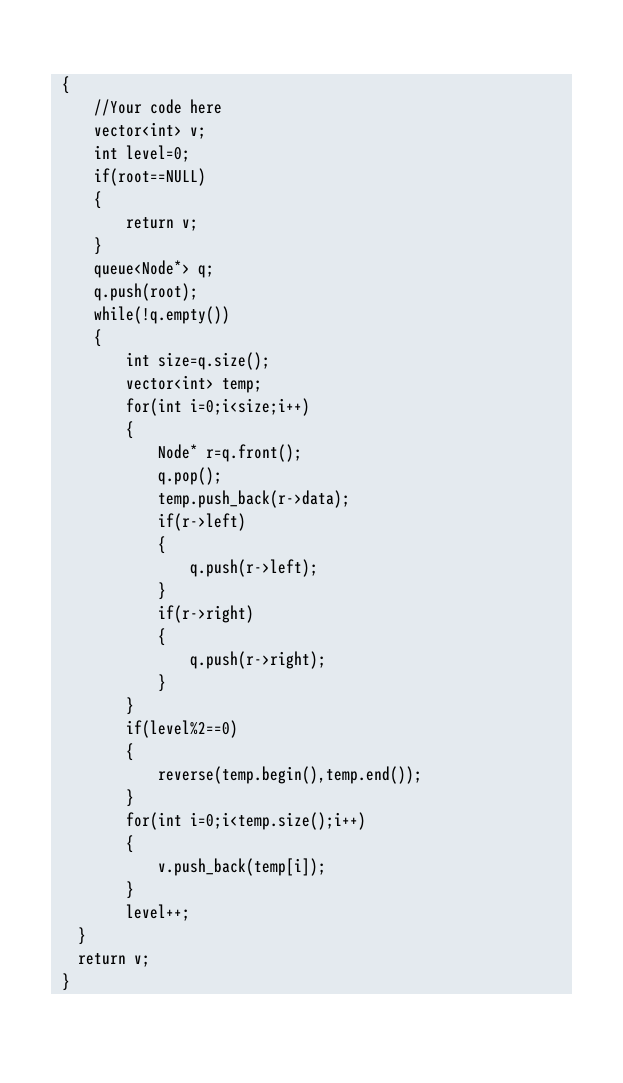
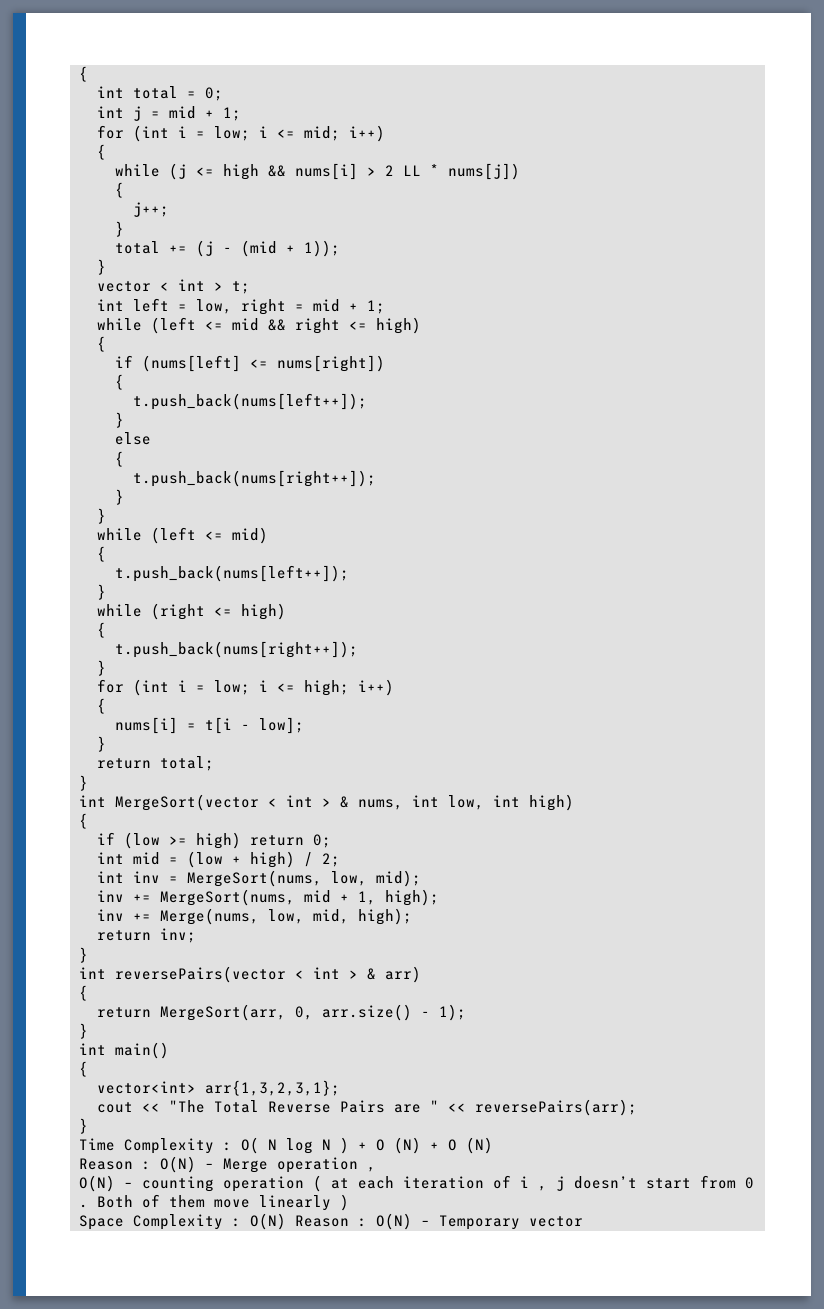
[62,76,71,94] [94,99,223,116] [94,122,207,139] [94,145,191,162] [94,168,207,186] [94,191,103,209] [126,217,199,231] [94,237,103,255] [94,260,215,278] [94,283,199,301] [94,306,231,324] [94,329,103,347] [126,352,271,370] [126,375,263,393] [126,398,311,416] [126,421,135,439] [158,444,303,462] [158,467,223,485] [158,490,351,508] [158,513,247,531] [158,536,167,554] [190,559,319,577] [158,582,167,600] [158,605,255,623] [158,628,167,646] [190,651,327,669] [158,674,167,692] [126,697,135,715] [126,720,239,738] [126,743,135,761] [158,766,423,784] [126,789,135,807] [126,812,367,830] [126,835,135,853] [158,858,327,876] [126,881,135,899] [126,904,191,921] { // //Your code here // vector<int> v; // int level=0; // if(root==NULL) // { // return v; // } // queue<Node*> q; // q.push(root); // while(!q.empty()) // { // int size=q.size(); // vector<int> temp; // for(int i=0;i<size;i++) // { // Node* r=q.front(); // q.pop(); // temp.push_back(r->data); // if(r->left) // { // q.push(r->left); // } // if(r->right) // { // q.push(r->right); // } // } // if(level%2==0) // { // reverse(temp.begin(),temp.end()); // } // for(int i=0;i<temp.size();i++) // { // v.push_back(temp[i]); // } // level++; -> [78,66,88,82] [96,86,223,101] [96,106,241,121] [96,125,385,142] [96,144,106,160] [114,163,520,180] [114,182,124,198] [132,202,169,217] [114,221,124,237] [114,240,340,257] [96,259,106,275] [96,279,250,294] [96,298,385,315] [96,317,421,334] [96,336,106,352] [114,355,385,372] [114,374,124,390] [132,393,367,410] [114,412,124,428] [114,432,151,445] [114,451,124,467] [132,470,376,487] [114,489,124,505] [96,508,106,524] [96,527,268,544] [96,546,106,562] [114,565,349,582] [96,584,106,600] [96,603,286,620] [96,622,106,638] [114,641,358,658] [96,660,106,676] [96,679,394,696] [96,698,106,714] [114,717,304,734] { // int total = 0; // int j = mid + 1; // for (int i = low; i <= mid; i++) // { // while (j <= high && nums[i] > 2 LL * nums[j]) // { // j++; // } // total += (j - (mid + 1)); // } // vector < int > t; // int left = low, right = mid + 1; // while (left <= mid && right <= high) // { // if (nums[left] <= nums[right]) // { // t.push_back(nums[left++]); // } // else // { // t.push_back(nums[right++]); // } // } // while (left <= mid) // { // t.push_back(nums[left++]); // } // while (right <= high) // { // t.push_back(nums[right++]); // } // for (int i = low; i <= high; i++) // { // nums[i] = t[i - low];
[134,955,151,967] [62,973,71,991] v; // } -> [159,756,214,771] [78,775,88,791] [78,794,574,811] [78,813,88,829] [96,832,331,849] [96,851,340,868] [96,870,421,887] [96,889,439,906] [96,908,412,925] [96,928,196,943] [78,947,88,963] [78,966,421,983] [78,985,88,1001] [96,1004,466,1021] [78,1023,88,1039] [78,1042,169,1059] [78,1061,88,1077] [96,1080,340,1096] [96,1099,637,1116] [78,1118,88,1134] [78,1137,493,1154] [78,1156,376,1173] [78,1175,754,1192] [78,1194,349,1211] [78,1213,583,1230] total; // } // int MergeSort(vector < int > & nums, int low, int high) // { // if (low >= high) return 0; // int mid = (low + high) / 2; // int inv = MergeSort(nums, low, mid); // inv += MergeSort(nums, mid + 1, high); // inv += Merge(nums, low, mid, high); // return inv; // } // int reversePairs(vector < int > & arr) // { // return MergeSort(arr, 0, arr.size() - 1); // } // int main() // { // vector<int> arr{1,3,2,3,1}; // cout << "The Total Reverse Pairs are " << reversePairs(arr); // } // Time Complexity : O( N log N ) + O (N) + O (N) // Reason : O(N) – Merge operation , // O(N) – counting operation ( at each iteration of i , j doesn’t start from 0 . Both of them move linearly ) // Space Complexity : O(N) Reason : O(N) – Temporary vector

